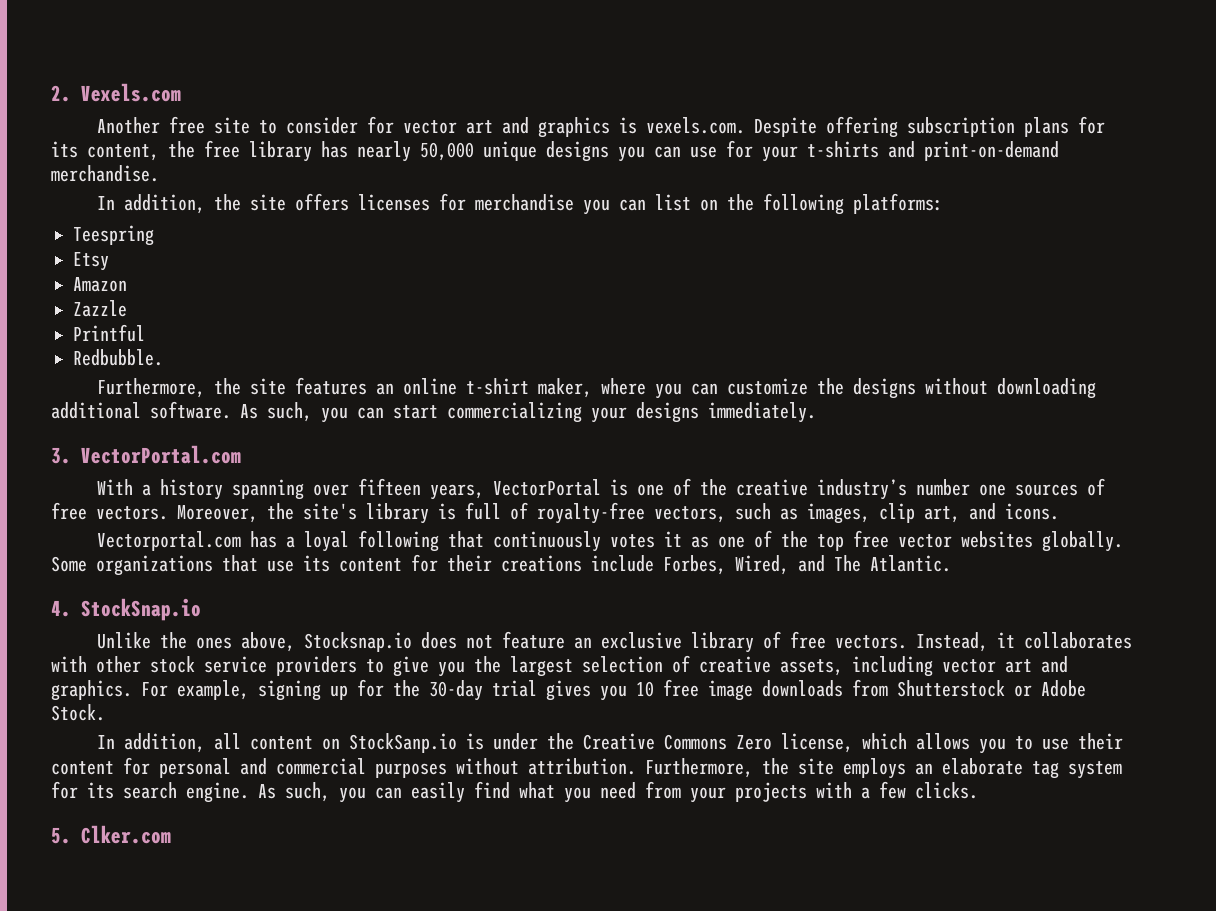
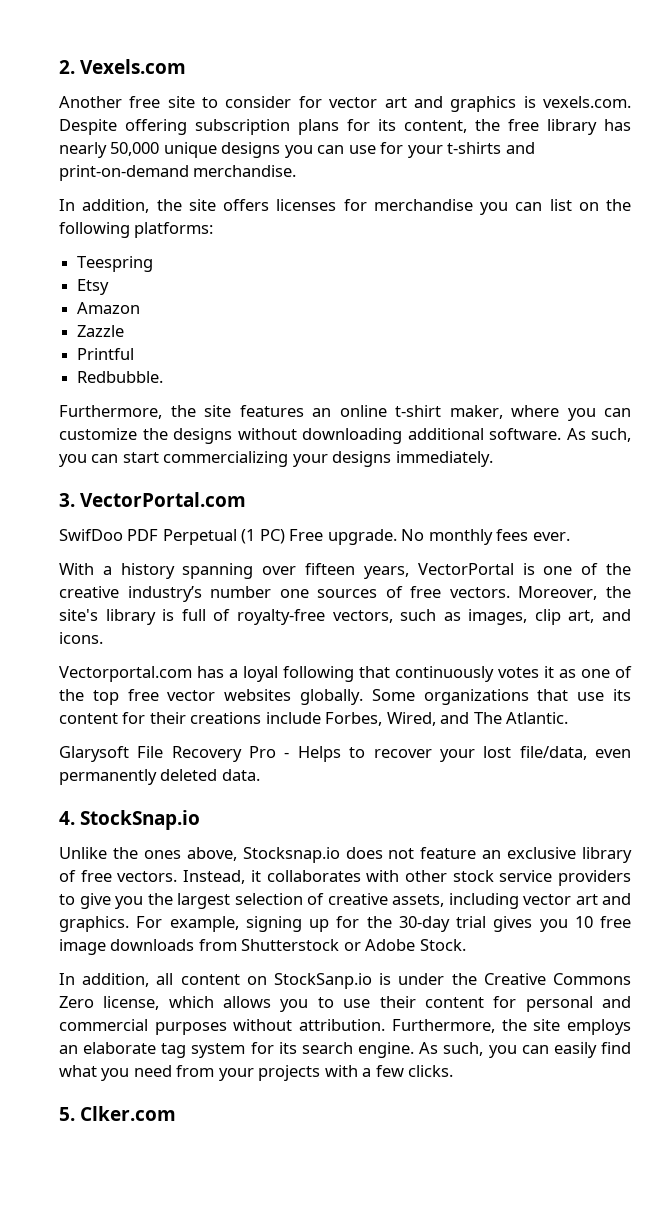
(241, 454) none -> [59,529,570,545] // SwifDoo PDF Perpetual (1 PC) Free upgrade. No monthly fees ever.
(951, 563) none -> [59,746,632,762] [59,769,260,785] // Glarysoft File Recovery Pro - Helps to recover your lost file/data, even permanently deleted data.

